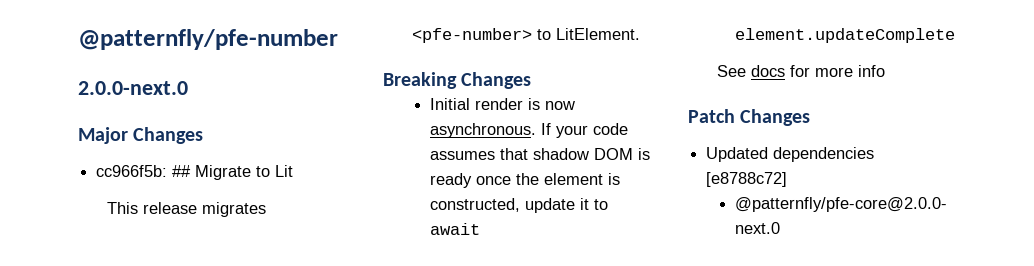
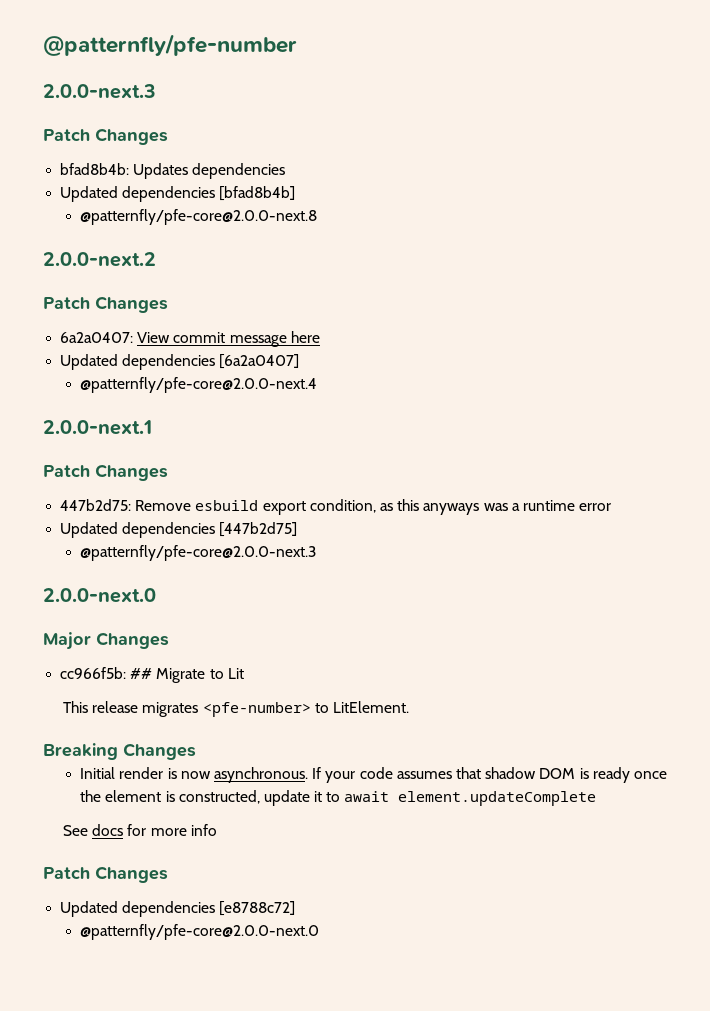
(338, 39) none -> [43,84,156,99] [43,128,168,145] [60,163,286,179] [60,186,296,202] [80,209,318,225] [43,252,156,267] [43,296,168,313] [60,331,320,347] [60,354,300,370] [80,377,318,393] [43,420,152,435] [43,464,168,481] [60,499,612,515] [60,522,298,538] [80,545,317,561] // 2.0.0-next.3 // Patch Changes // bfad8b4b: Updates dependencies // Updated dependencies [bfad8b4b] // @patternfly/pfe-core@2.0.0-next.8 // 2.0.0-next.2 // Patch Changes // 6a2a0407: View commit message here // Updated dependencies [6a2a0407] // @patternfly/pfe-core@2.0.0-next.4 // 2.0.0-next.1 // Patch Changes // 447b2d75: Remove esbuild export condition, as this anyways was a runtime error // Updated dependencies [447b2d75] // @patternfly/pfe-core@2.0.0-next.3

